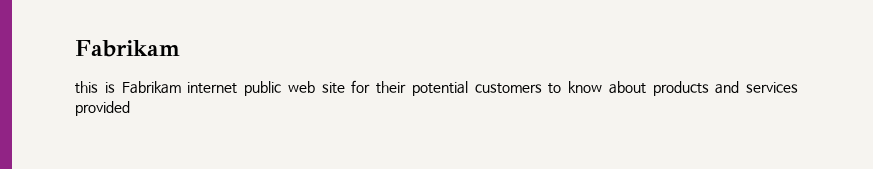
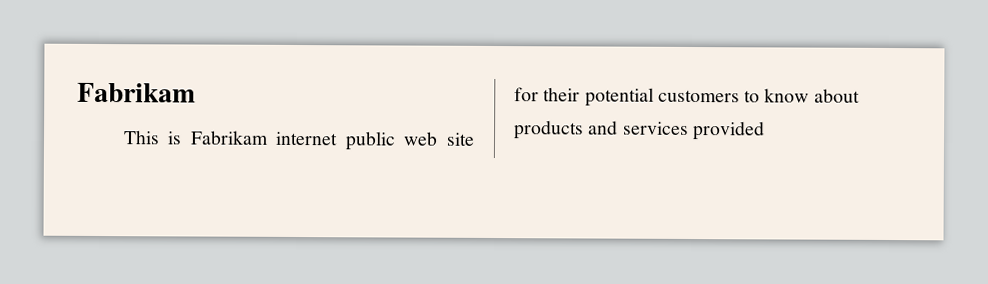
[75,81,98,94] this -> [122,130,160,145] This

